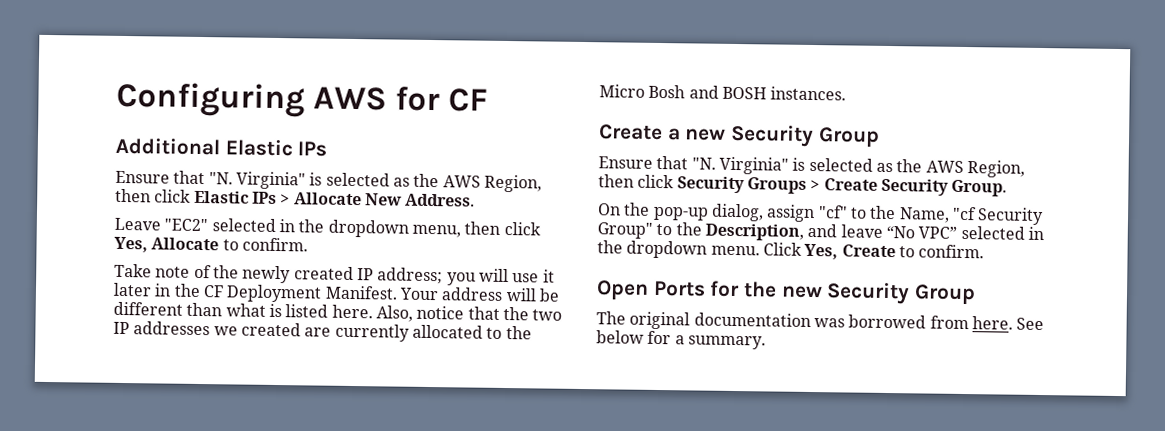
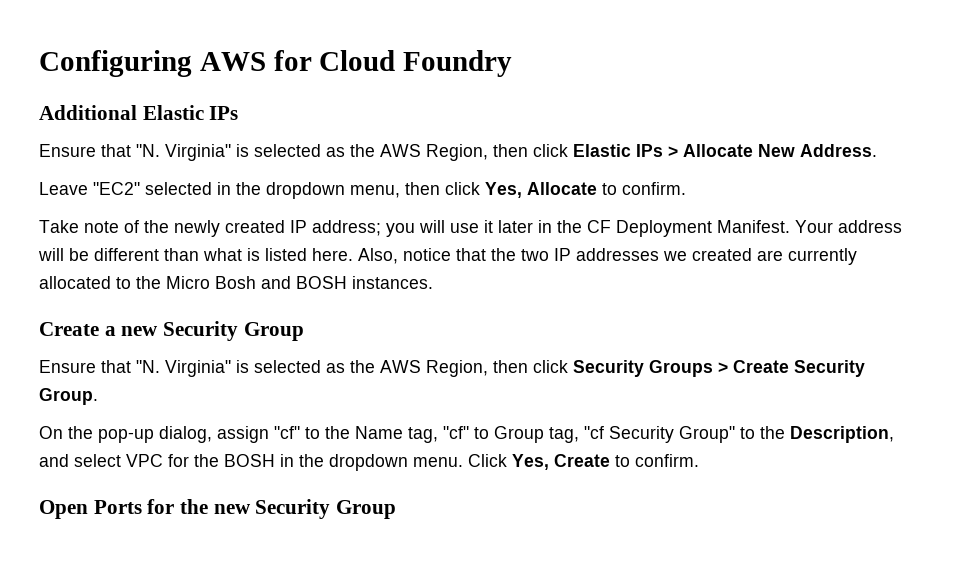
[447,88,488,112] CF -> [319,50,513,77] Cloud Foundry
[898,207,950,223] Name, -> [355,426,579,443] Name tag, "cf" to Group tag,
[840,224,1025,240] leave “No VPC” selected -> [74,454,275,467] select VPC for the BOSH
[596,311,1045,331] [596,330,766,350] // The original documentation was borrowed from here. See below for a summary. -> (397, 509) none

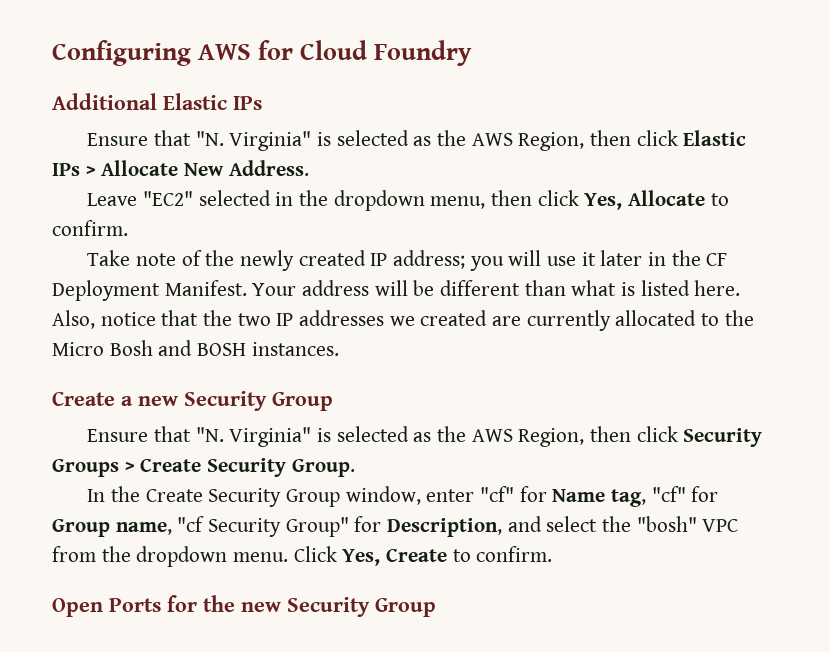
[39,426,579,443] On the pop-up dialog, assign "cf" to the Name tag, "cf" to Group tag, -> [87,486,719,507] [52,519,172,537] In the Create Security Group window, enter "cf" for Name tag, "cf" for Group name,
[740,426,785,439] to the -> [354,516,382,532] for
[126,454,294,467] VPC for the BOSH in -> [602,516,739,532] [52,546,96,562] the "bosh" VPC from

